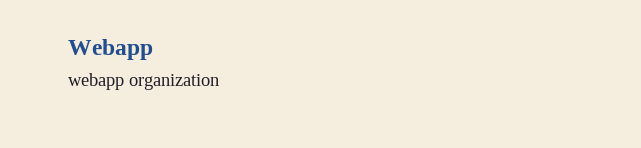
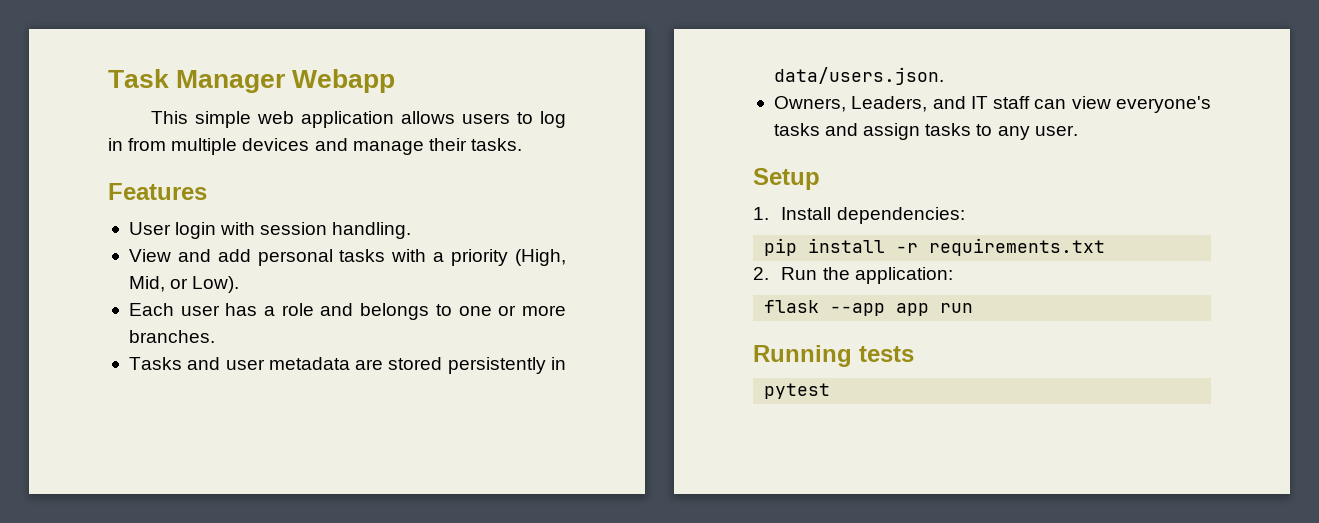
(68, 49) none -> [108,69,286,93] Task Manager
[68,73,219,90] webapp organization -> [150,111,566,128] [108,138,522,155] [108,183,207,200] [128,222,412,239] [128,249,566,266] [128,276,240,293] [128,303,566,320] [128,330,215,343] [128,357,566,374] [773,67,944,85] [773,96,1211,113] [773,123,1078,140] [753,168,820,190] [753,207,965,224] [764,238,1106,256] [753,267,953,284] [764,300,974,316] [753,345,914,367] [764,383,831,399] This simple web application allows users to log in from multiple devices and manage their tasks. // Features // User login with session handling. // View and add personal tasks with a priority (High, Mid, or Low). // Each user has a role and belongs to one or more branches. // Tasks and user metadata are stored persistently in data/users.json. // Owners, Leaders, and IT staff can view everyone's tasks and assign tasks to any user. // Setup // 1. Install dependencies: // pip install -r requirements.txt // 2. Run the application: // flask --app app run // Running tests // pytest

